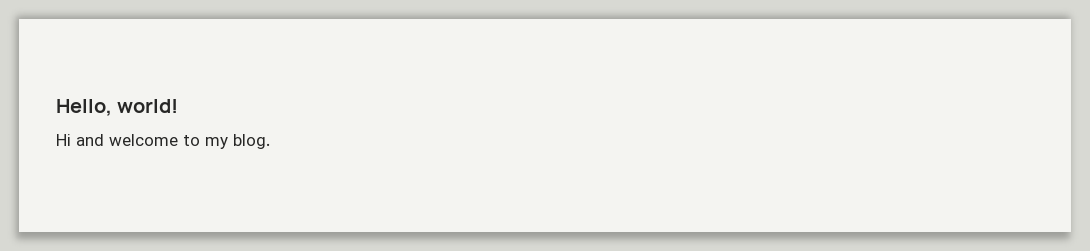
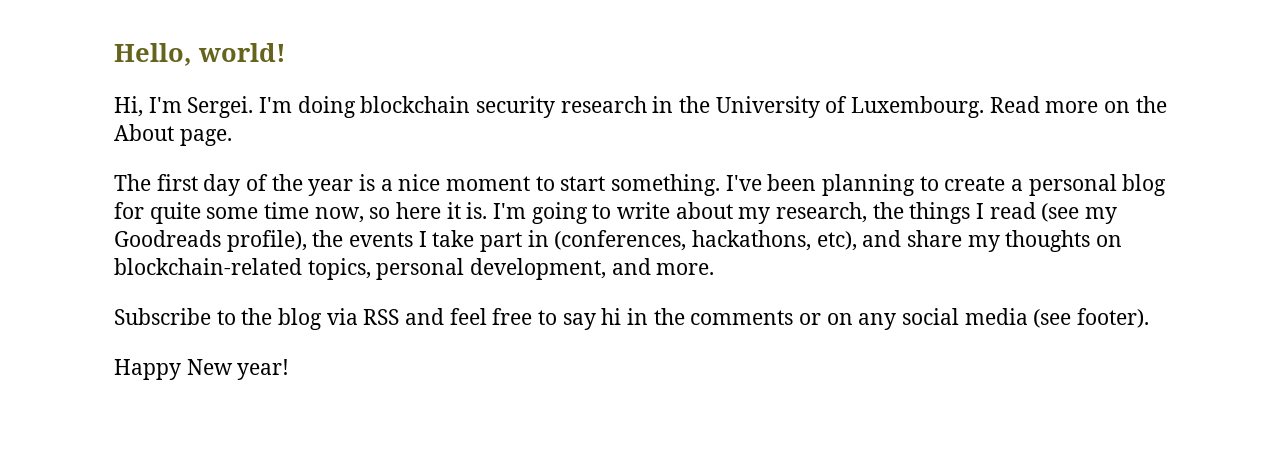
[56,134,270,149] Hi and welcome to my blog. -> [114,96,1167,118] [114,124,232,146] [114,174,1167,196] [114,202,1118,224] [114,230,1123,252] [114,258,715,280] [114,308,1150,330] [114,359,290,380] Hi, I'm Sergei. I'm doing blockchain security research in the University of Luxembourg. Read more on the About page. // The first day of the year is a nice moment to start something. I've been planning to create a personal blog for quite some time now, so here it is. I'm going to write about my research, the things I read (see my Goodreads profile), the events I take part in (conferences, hackathons, etc), and share my thoughts on blockchain-related topics, personal development, and more. // Subscribe to the blog via RSS and feel free to say hi in the comments or on any social media (see footer). // Happy New year!

